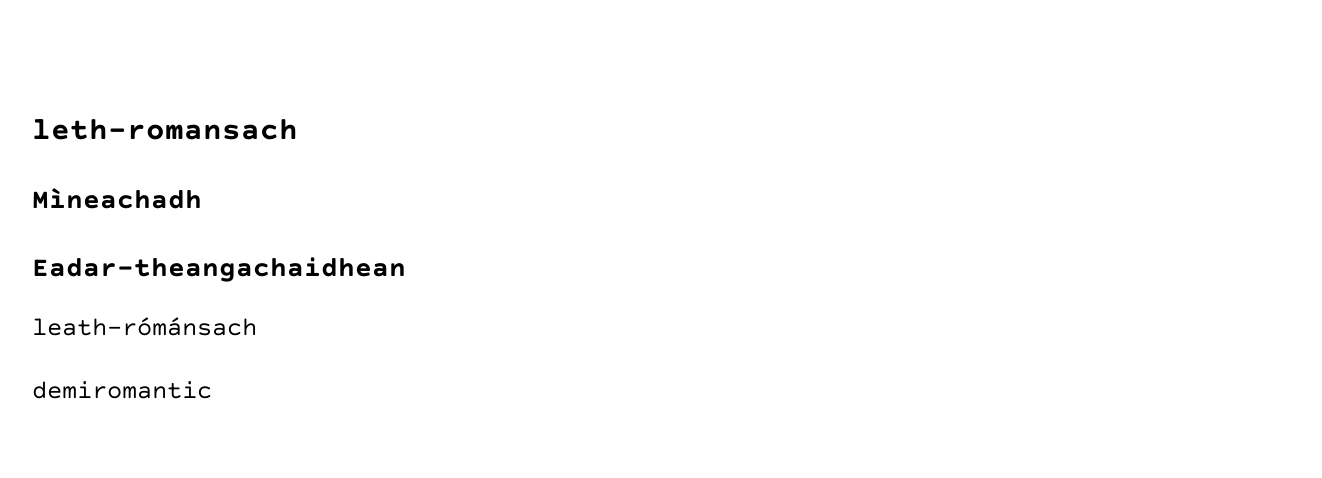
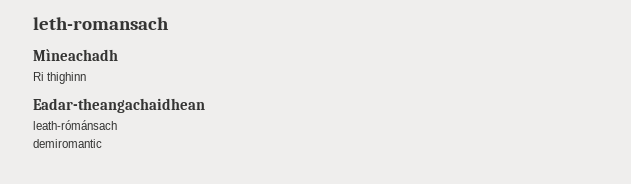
(202, 198) none -> [33,72,87,84] // Ri thighinn

